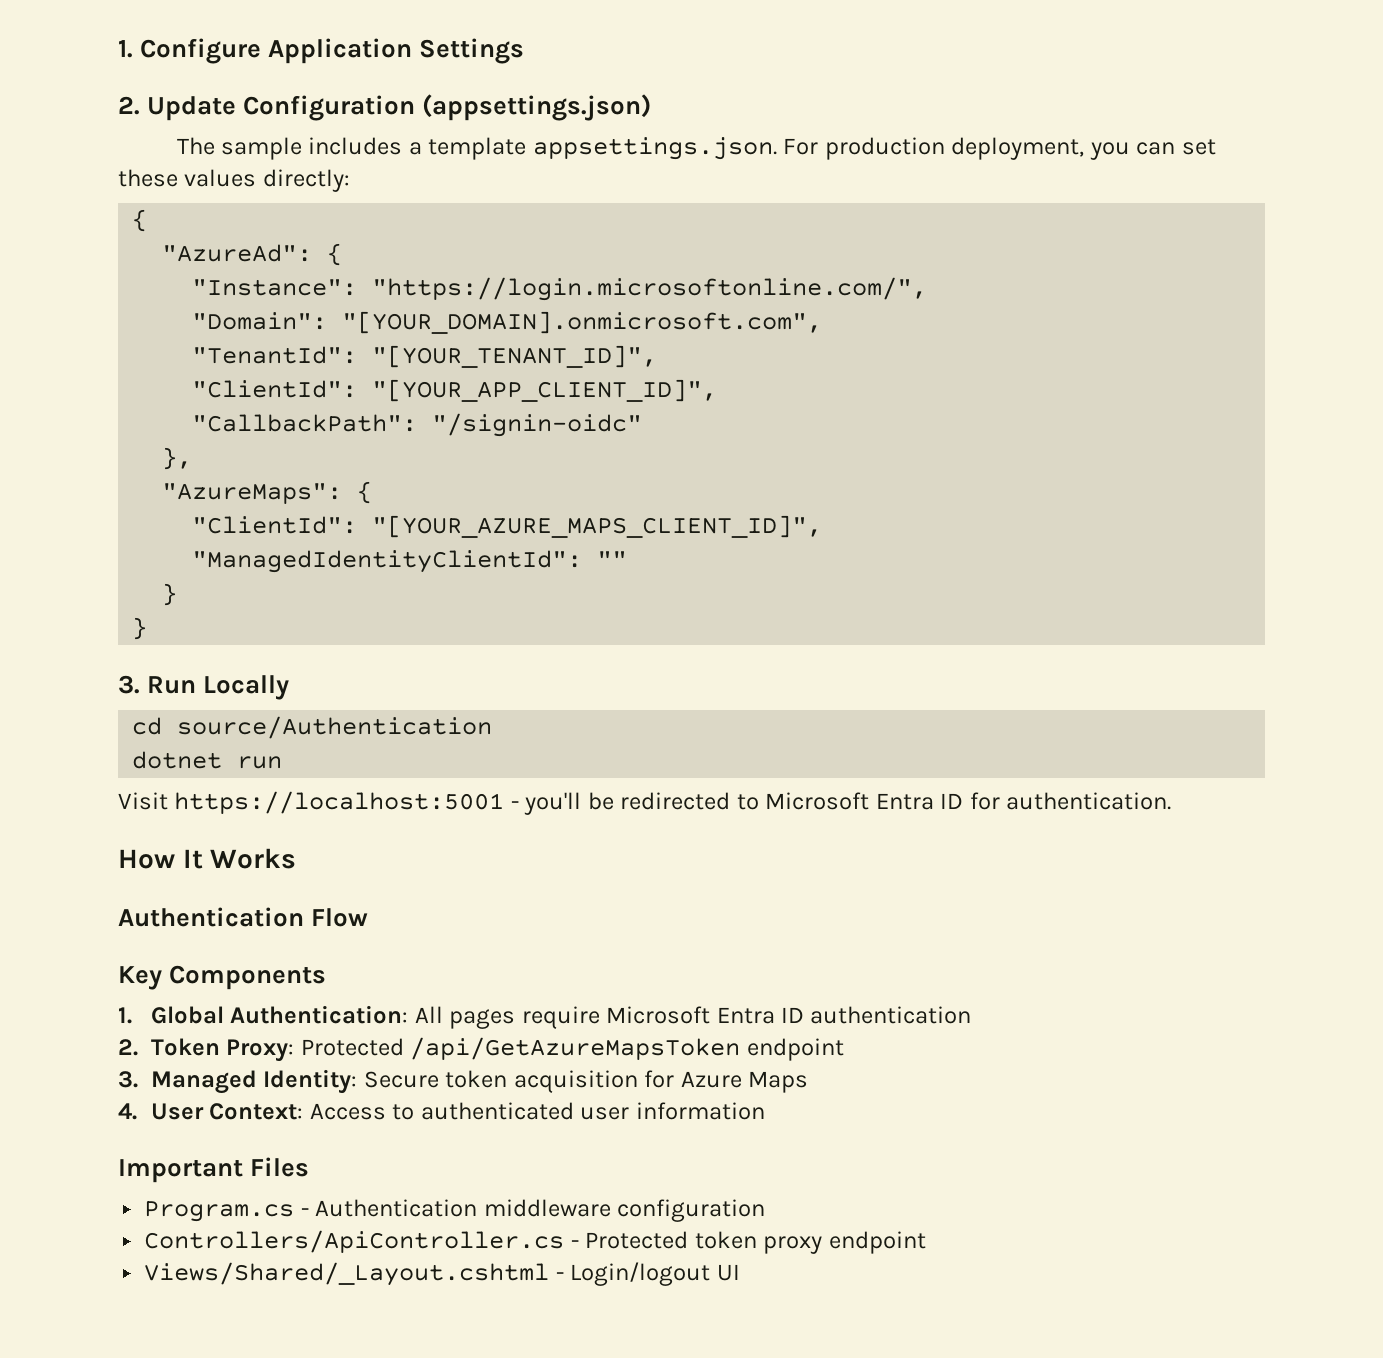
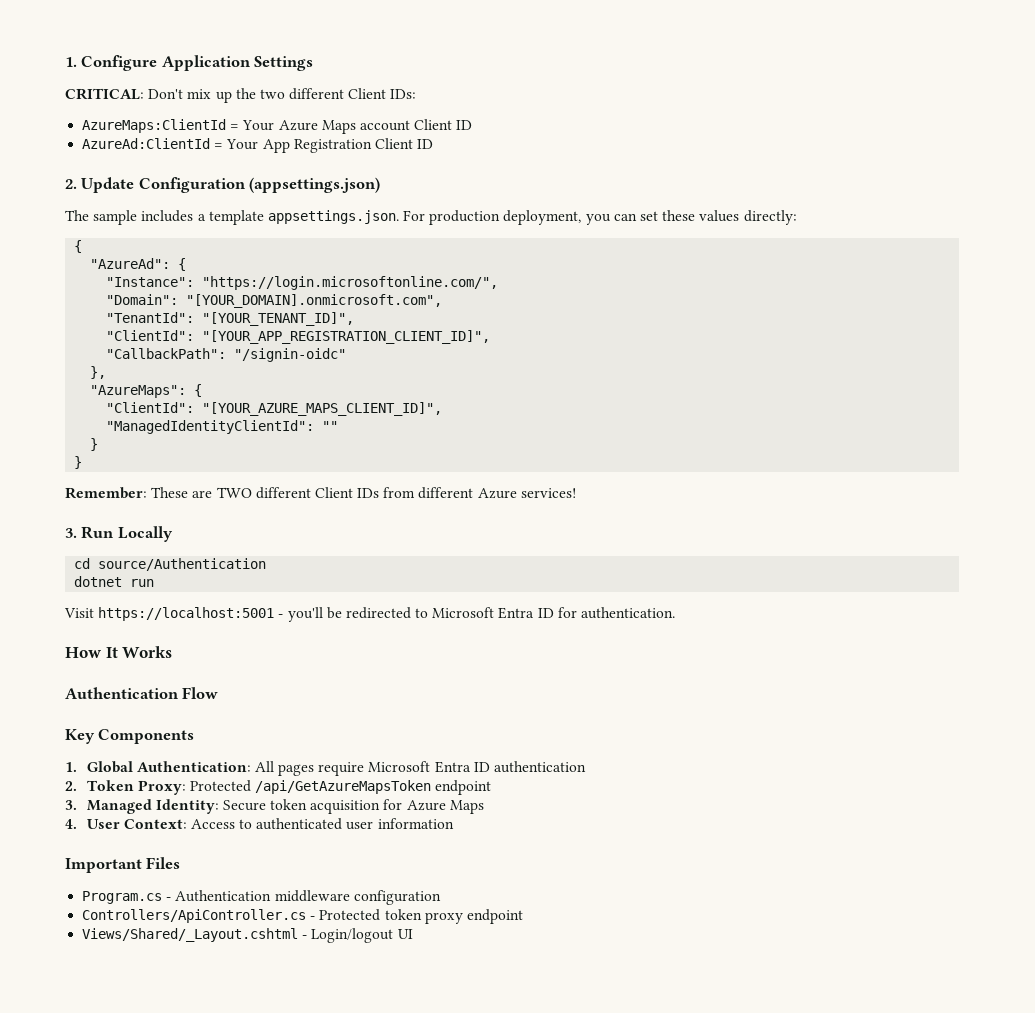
(525, 51) none -> [65,88,417,103] [82,119,473,134] [82,138,434,153] // CRITICAL: Don't mix up the two different Client IDs: // AzureMaps:ClientId = Your Azure Maps account Client ID // AzureAd:ClientId = Your App Registration Client ID
[372,379,718,402] "[YOUR_APP_CLIENT_ID]", -> [202,330,491,344] "[YOUR_APP_REGISTRATION_CLIENT_ID]",
(148, 628) none -> [65,487,576,499] // Remember: These are TWO different Client IDs from different Azure services!

